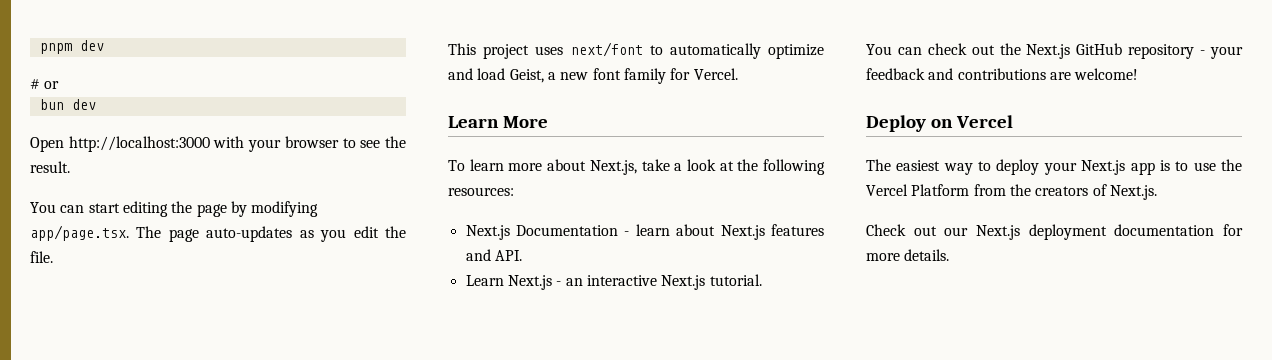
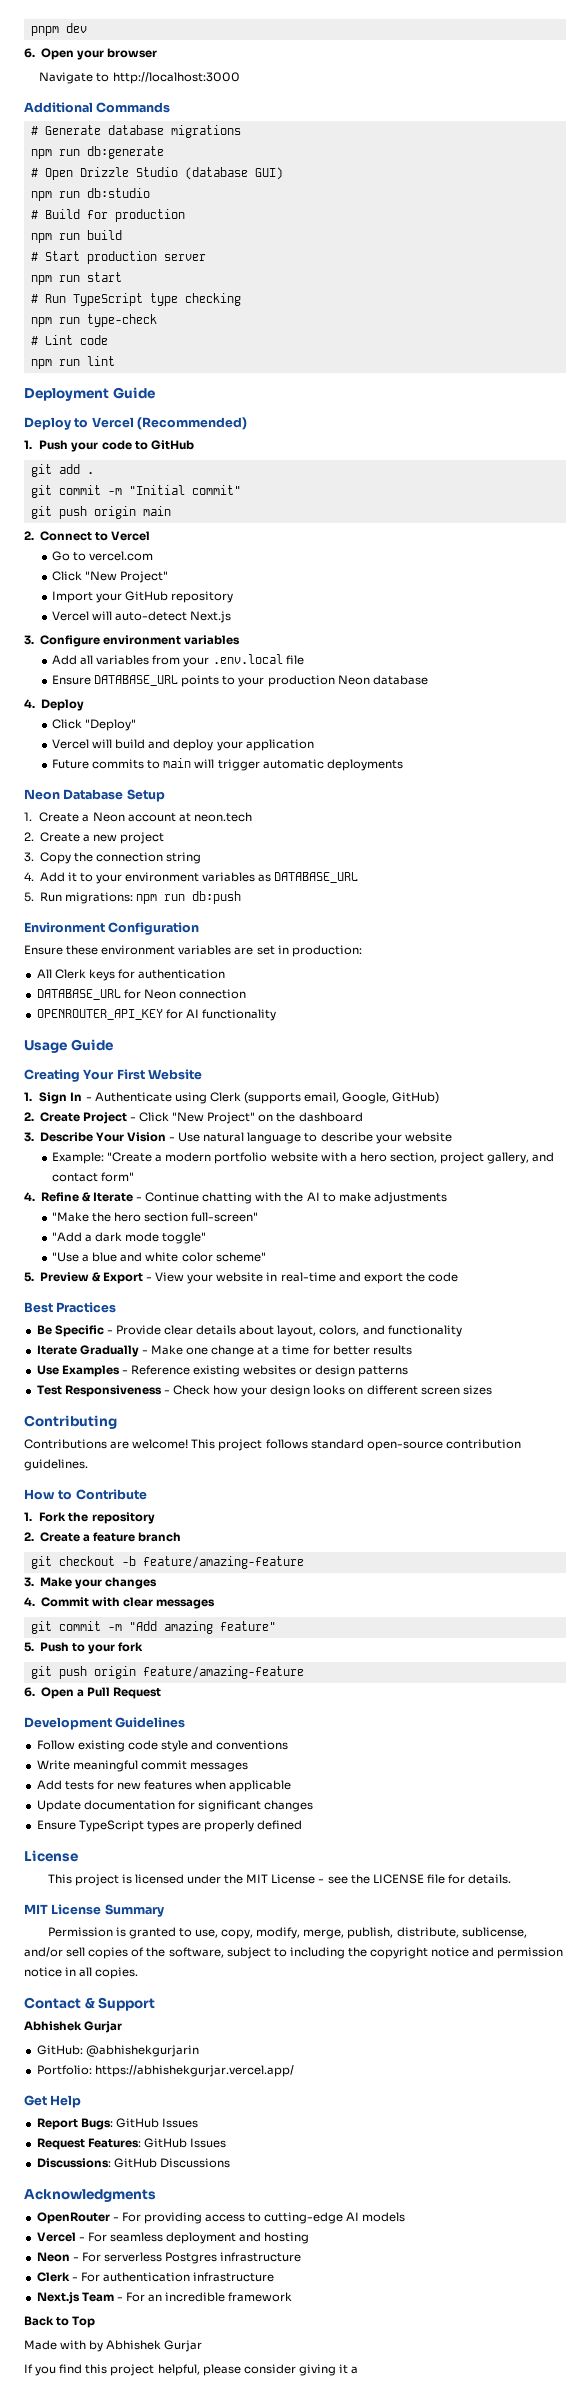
[30,79,60,89] [39,99,96,110] [30,136,407,152] [30,161,70,173] [30,201,319,217] [30,225,407,242] [30,251,53,263] [448,42,824,59] [448,68,738,84] [448,116,548,128] [448,159,825,175] [448,187,514,196] [465,224,824,240] [465,249,522,261] [465,274,762,290] [866,43,1243,59] [866,68,1139,80] [866,115,1013,132] [866,159,1242,175] [866,184,1157,200] [866,224,1243,240] [866,249,950,261] # or // bun dev // Open http://localhost:3000 with your browser to see the result. // You can start editing the page by modifying app/page.tsx. The page auto-updates as you edit the file. // This project uses next/font to automatically optimize and load Geist, a new font family for Vercel. // Learn More // To learn more about Next.js, take a look at the following resources: // Next.js Documentation - learn about Next.js features and API. // Learn Next.js - an interactive Next.js tutorial. // You can check out the Next.js GitHub repository - your feedback and contributions are welcome! // Deploy on Vercel // The easiest way to deploy your Next.js app is to use the Vercel Platform from the creators of Next.js. // Check out our Next.js deployment documentation for more details. -> [24,48,157,60] [39,72,240,84] [24,102,171,113] [30,125,241,138] [30,146,164,159] [30,167,283,180] [30,188,150,201] [30,209,185,222] [30,230,122,243] [30,251,206,264] [30,272,122,285] [30,293,241,306] [30,314,157,327] [30,335,108,345] [30,356,115,369] [24,387,155,401] [24,417,248,430] [24,440,194,452] [30,464,94,477] [30,485,241,498] [30,506,171,519] [24,531,150,541] [52,551,154,561] [52,571,169,583] [52,591,234,603] [52,611,232,623] [24,635,240,647] [52,654,304,667] [52,675,428,687] [24,699,84,711] [52,719,137,731] [52,739,314,751] [52,758,403,771] [24,789,165,802] [24,812,252,822] [24,832,165,844] [24,852,202,864] [24,872,359,884] [24,891,241,904] [24,922,200,935] [24,945,362,957] [36,969,226,981] [36,989,246,1000] [36,1009,276,1021] [24,1039,113,1053] [24,1069,203,1082] [24,1092,440,1104] [24,1112,363,1124] [24,1132,452,1144] [52,1152,555,1164] [52,1172,135,1182] [24,1192,447,1204] [52,1212,259,1222] [52,1232,207,1244] [52,1252,266,1262] [24,1272,459,1284] [24,1302,117,1313] [36,1325,462,1337] [36,1345,412,1357] [36,1365,409,1377] [36,1385,492,1397] [24,1415,117,1429] [24,1439,521,1451] [24,1459,88,1471] [24,1489,147,1500] [24,1512,155,1524] [24,1532,182,1542] [30,1556,304,1569] [24,1577,157,1589] [24,1597,216,1609] [30,1621,276,1634] [24,1642,144,1654] [30,1666,304,1679] [24,1687,162,1699] [24,1717,186,1730] [36,1740,289,1752] [36,1760,248,1772] [36,1780,292,1792] [36,1800,314,1812] [36,1820,303,1832] [24,1850,78,1862] [47,1874,512,1886] [24,1904,164,1917] [47,1927,527,1939] [24,1947,564,1959] [24,1967,139,1979] [24,1997,156,2011] [24,2021,123,2033] [36,2045,199,2057] [36,2065,294,2077] [24,2095,82,2108] [36,2118,198,2130] [36,2138,226,2150] [36,2158,230,2168] [24,2189,156,2202] [36,2212,406,2224] [36,2232,310,2244] [36,2252,302,2264] [36,2272,275,2282] [36,2292,293,2304] [24,2316,96,2328] [24,2340,203,2352] [24,2364,359,2376] 6. Open your browser // Navigate to http://localhost:3000 // Additional Commands // # Generate database migrations // npm run db:generate // # Open Drizzle Studio (database GUI) // npm run db:studio // # Build for production // npm run build // # Start production server // npm run start // # Run TypeScript type checking // npm run type-check // # Lint code // npm run lint // Deployment Guide // Deploy to Vercel (Recommended) // 1. Push your code to GitHub // git add . // git commit -m "Initial commit" // git push origin main // 2. Connect to Vercel // Go to vercel.com // Click "New Project" // Import your GitHub repository // Vercel will auto-detect Next.js // 3. Configure environment variables // Add all variables from your .env.local file // Ensure DATABASE_URL points to your production Neon database // 4. Deploy // Click "Deploy" // Vercel will build and deploy your application // Future commits to main will trigger automatic deployments // Neon Database Setup // 1. Create a Neon account at neon.tech // 2. Create a new project // 3. Copy the connection string // 4. Add it to your environment variables as DATABASE_URL // 5. Run migrations: npm run db:push // Environment Configuration // Ensure these environment variables are set in production: // All Clerk keys for authentication // DATABASE_URL for Neon connection // OPENROUTER_API_KEY for AI functionality // Usage Guide // Creating Your First Website // 1. Sign In - Authenticate using Clerk (supports email, Google, GitHub) // 2. Create Project - Click "New Project" on the dashboard // 3. Describe Your Vision - Use natural language to describe your website // Example: "Create a modern portfolio website with a hero section, project gallery, and contact form" // 4. Refine & Iterate - Continue chatting with the AI to make adjustments // "Make the hero section full-screen" // "Add a dark mode toggle" // "Use a blue and white color scheme" // 5. Preview & Export - View your website in real-time and export the code // Best Practices // Be Specific - Provide clear details about layout, colors, and functionality // Iterate Gradually - Make one change at a time for better results // Use Examples - Reference existing websites or design patterns // Test Responsiveness - Check how your design looks on different screen sizes // Contributing // Contributions are welcome! This project follows standard open-source contribution guidelines. // How to Contribute // 1. Fork the repository // 2. Create a feature branch // git checkout -b feature/amazing-feature // 3. Make your changes // 4. Commit with clear messages // git commit -m "Add amazing feature" // 5. Push to your fork // git push origin feature/amazing-feature // 6. Open a Pull Request // Development Guidelines // Follow existing code style and conventions // Write meaningful commit messages // Add tests for new features when applicable // Update documentation for significant changes // Ensure TypeScript types are properly defined // License // This project is licensed under the MIT License - see the LICENSE file for details. // MIT License Summary // Permission is granted to use, copy, modify, merge, publish, distribute, sublicense, and/or sell copies of the software, subject to including the copyright notice and permission notice in all copies. // Contact & Support // Abhishek Gurjar // GitHub: @abhishekgurjarin // Portfolio: https://abhishekgurjar.vercel.app/ // Get Help // Report Bugs: GitHub Issues // Request Features: GitHub Issues // Discussions: GitHub Discussions // Acknowledgments // OpenRouter - For providing access to cutting-edge AI models // Vercel - For seamless deployment and hosting // Neon - For serverless Postgres infrastructure // Clerk - For authentication infrastructure // Next.js Team - For an incredible framework // Back to Top // Made with by Abhishek Gurjar // If you find this project helpful, please consider giving it a

